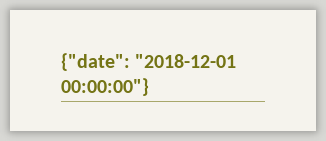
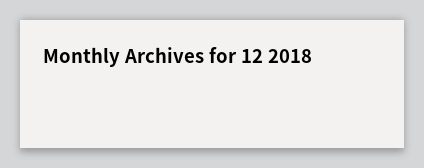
[61,53,237,71] [61,78,149,96] {"date": "2018-12-01 00:00:00"} -> [43,47,312,67] Monthly Archives for 12 2018

